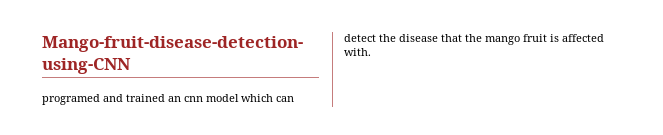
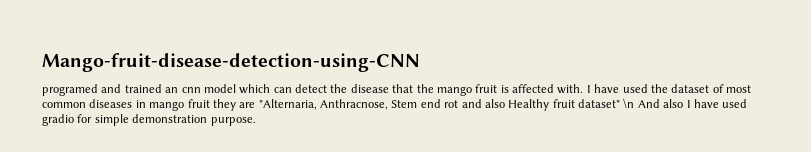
(371, 52) none -> [586,84,751,93] [42,98,748,111] [42,114,256,126] I have used the dataset of most common diseases in mango fruit they are "Alternaria, Anthracnose, Stem end rot and also Healthy fruit dataset" \n And also I have used gradio for simple demonstration purpose.

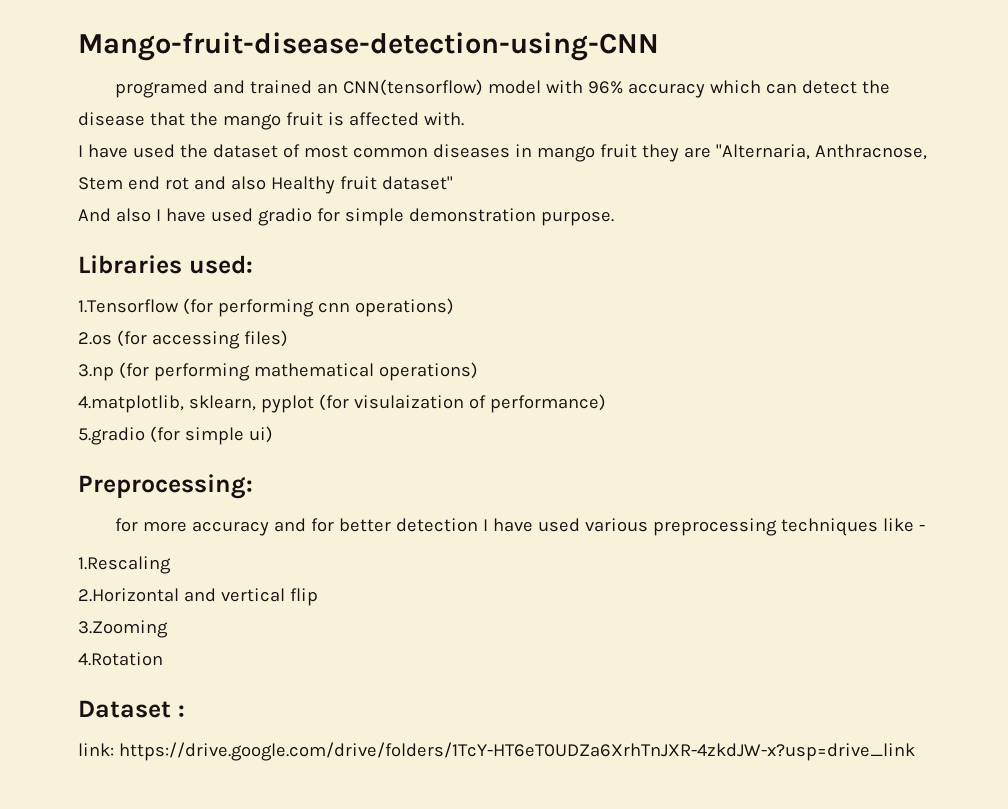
[181,84,236,93] cnn model -> [343,79,706,98] CNN(tensorflow) model with 96% accuracy
(584, 89) none -> (464, 119) //
[623,98,635,109] \n -> (453, 183) //
(256, 121) none -> [78,255,253,274] [78,298,454,317] [78,330,288,349] [78,362,478,381] [78,394,606,413] [78,426,273,445] [78,474,253,499] [115,518,926,536] [78,556,171,574] [78,588,318,606] [78,620,168,638] [78,652,163,666] [78,700,185,718] [78,742,915,761] // Libraries used: // 1.Tensorflow (for performing cnn operations) // 2.os (for accessing files) // 3.np (for performing mathematical operations) // 4.matplotlib, sklearn, pyplot (for visulaization of performance) // 5.gradio (for simple ui) // Preprocessing: // for more accuracy and for better detection I have used various preprocessing techniques like - // 1.Rescaling // 2.Horizontal and vertical flip // 3.Zooming // 4.Rotation // Dataset : // link: https://drive.google.com/drive/folders/1TcY-HT6eT0UDZa6XrhTnJXR-4zkdJW-x?usp=drive_link

